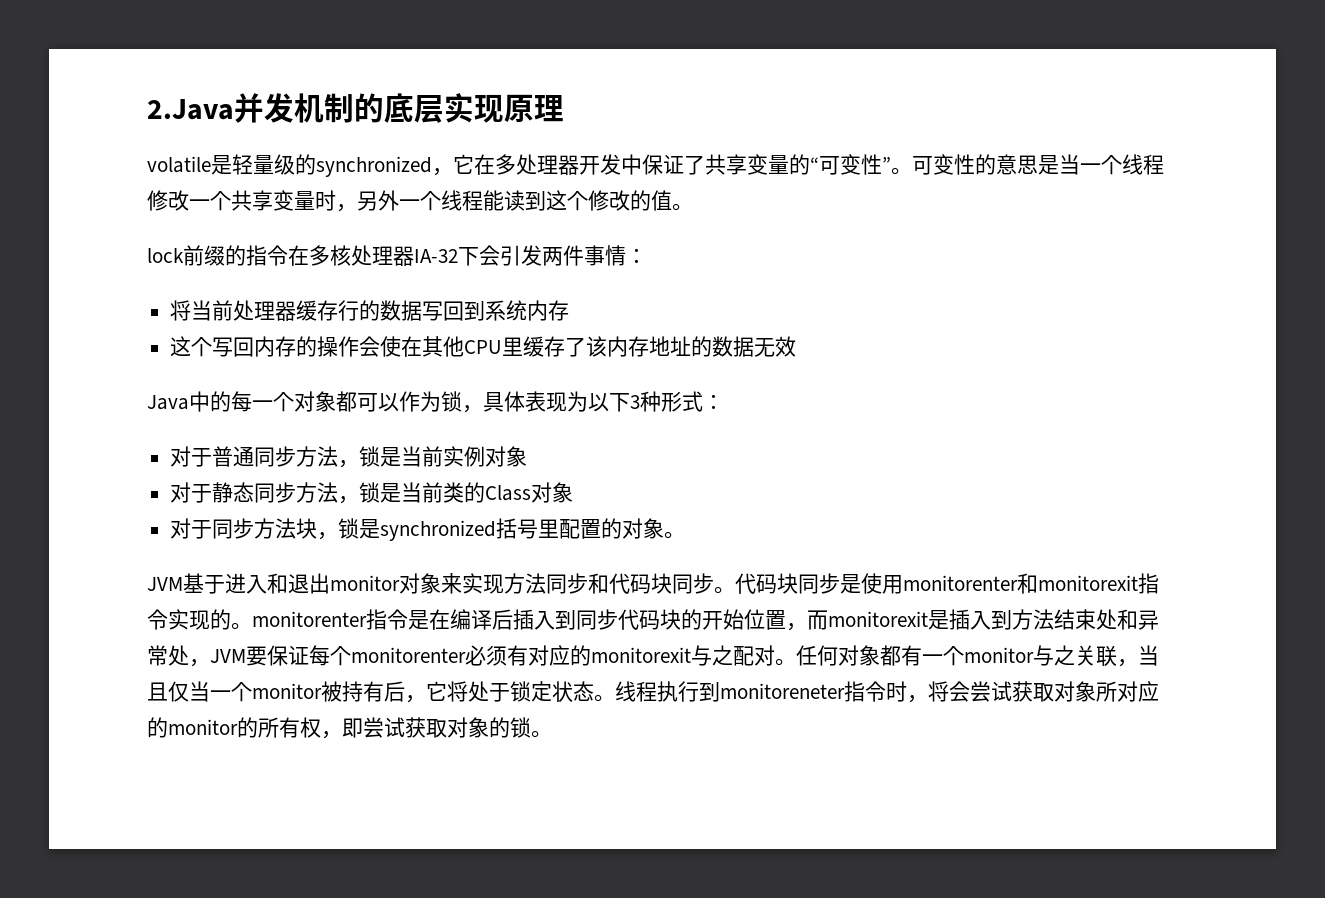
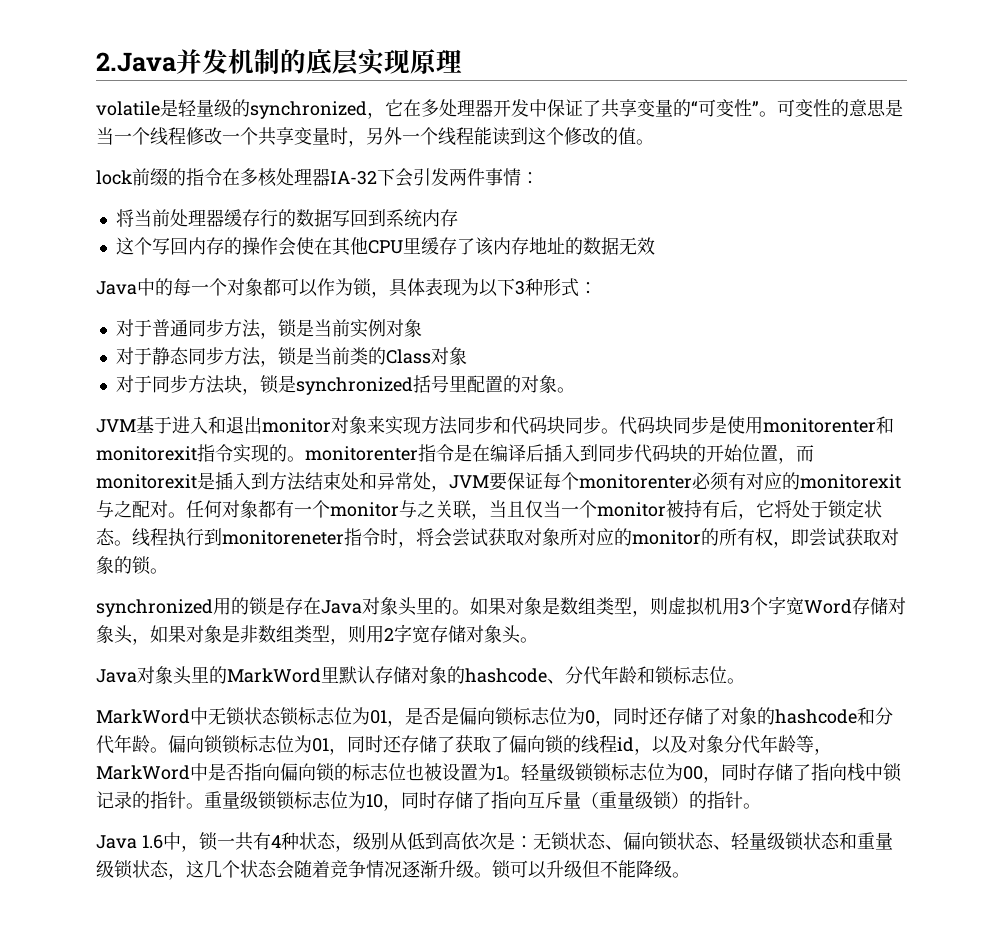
(552, 734) none -> [96,596,906,617] [96,624,538,645] [96,665,745,685] [96,707,893,727] [96,734,832,755] [96,763,902,783] [96,791,761,811] [96,832,893,852] [96,860,690,880] // synchronized用的锁是存在Java对象头里的。如果对象是数组类型，则虚拟机用3个字宽Word存储对象头，如果对象是非数组类型，则用2字宽存储对象头。 // Java对象头里的MarkWord里默认存储对象的hashcode、分代年龄和锁标志位。 // MarkWord中无锁状态锁标志位为01，是否是偏向锁标志位为0，同时还存储了对象的hashcode和分代年龄。偏向锁锁标志位为01，同时还存储了获取了偏向锁的线程id，以及对象分代年龄等，MarkWord中是否指向偏向锁的标志位也被设置为1。轻量级锁锁标志位为00，同时存储了指向栈中锁记录的指针。重量级锁锁标志位为10，同时存储了指向互斥量（重量级锁）的指针。 // Java 1.6中，锁一共有4种状态，级别从低到高依次是：无锁状态、偏向锁状态、轻量级锁状态和重量级锁状态，这几个状态会随着竞争情况逐渐升级。锁可以升级但不能降级。

